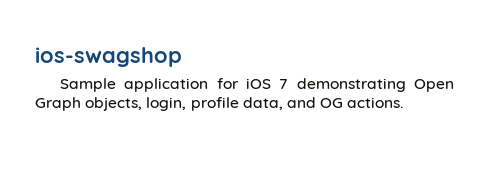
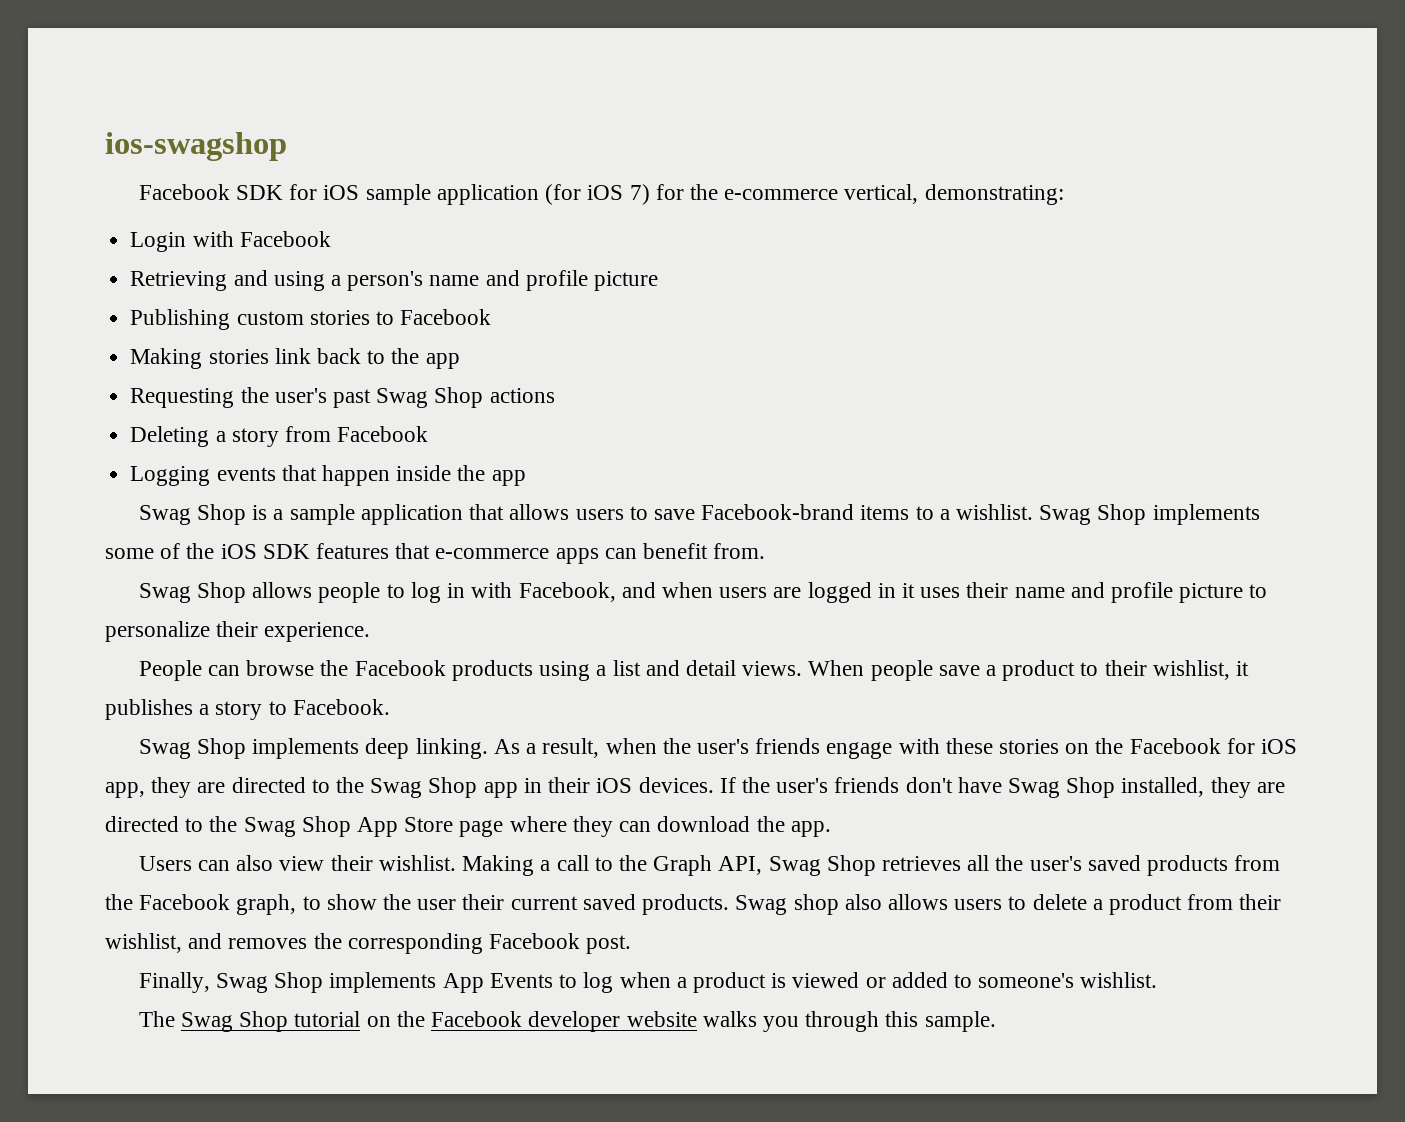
[60,78,454,92] [35,97,404,111] Sample application for iOS 7 demonstrating Open Graph objects, login, profile data, and OG actions. -> [138,184,1064,205] [130,231,331,252] [130,270,658,291] [130,309,492,330] [130,348,460,369] [130,387,555,408] [130,426,429,447] [130,465,526,486] [138,504,1260,525] [105,543,766,564] [138,582,1268,603] [105,621,371,642] [138,660,1250,681] [105,699,390,720] [138,738,1298,759] [105,777,1285,798] [105,816,831,837] [138,855,1281,876] [105,894,1282,915] [105,933,632,954] [138,972,1158,993] [138,1011,996,1032] Facebook SDK for iOS sample application (for iOS 7) for the e-commerce vertical, demonstrating: // Login with Facebook // Retrieving and using a person's name and profile picture // Publishing custom stories to Facebook // Making stories link back to the app // Requesting the user's past Swag Shop actions // Deleting a story from Facebook // Logging events that happen inside the app // Swag Shop is a sample application that allows users to save Facebook-brand items to a wishlist. Swag Shop implements some of the iOS SDK features that e-commerce apps can benefit from. // Swag Shop allows people to log in with Facebook, and when users are logged in it uses their name and profile picture to personalize their experience. // People can browse the Facebook products using a list and detail views. When people save a product to their wishlist, it publishes a story to Facebook. // Swag Shop implements deep linking. As a result, when the user's friends engage with these stories on the Facebook for iOS app, they are directed to the Swag Shop app in their iOS devices. If the user's friends don't have Swag Shop installed, they are directed to the Swag Shop App Store page where they can download the app. // Users can also view their wishlist. Making a call to the Graph API, Swag Shop retrieves all the user's saved products from the Facebook graph, to show the user their current saved products. Swag shop also allows users to delete a product from their wishlist, and removes the corresponding Facebook post. // Finally, Swag Shop implements App Events to log when a product is viewed or added to someone's wishlist. // The Swag Shop tutorial on the Facebook developer website walks you through this sample.

